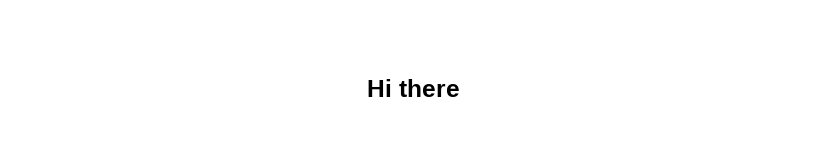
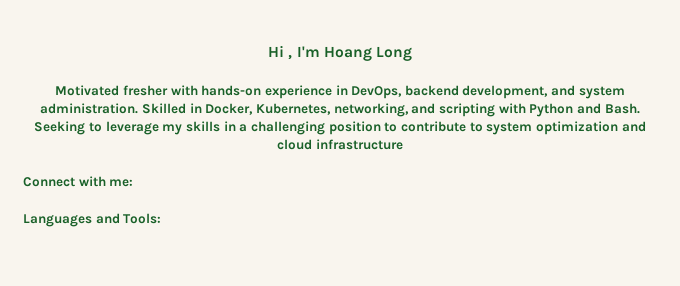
[398,79,460,97] there -> [288,46,412,61] [55,85,625,99] [40,103,640,117] [34,121,646,135] [277,139,403,150] [23,176,134,187] [23,213,162,227] , I'm Hoang Long // Motivated fresher with hands-on experience in DevOps, backend development, and system administration. Skilled in Docker, Kubernetes, networking, and scripting with Python and Bash. Seeking to leverage my skills in a challenging position to contribute to system optimization and cloud infrastructure // Connect with me: // Languages and Tools:

